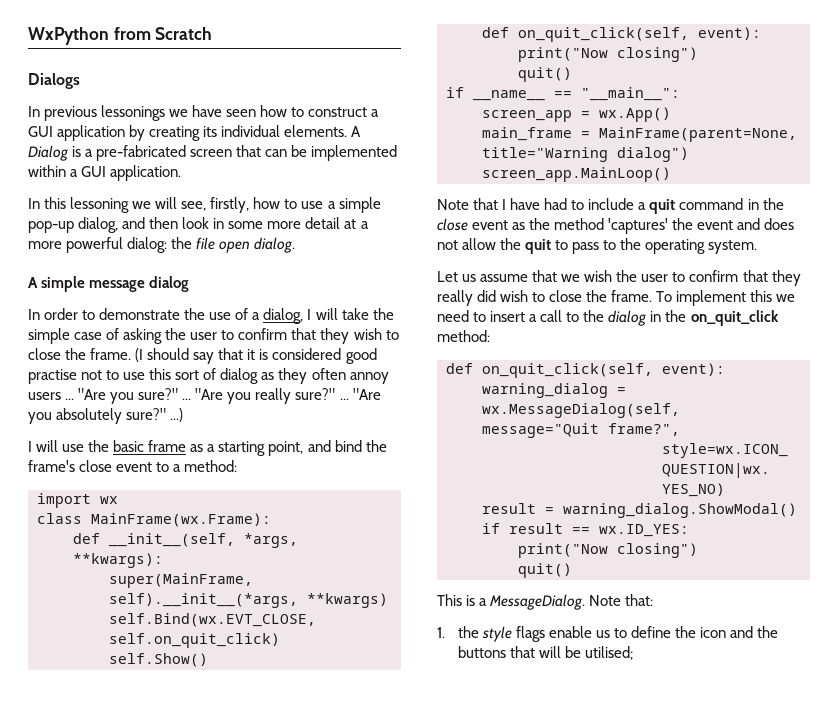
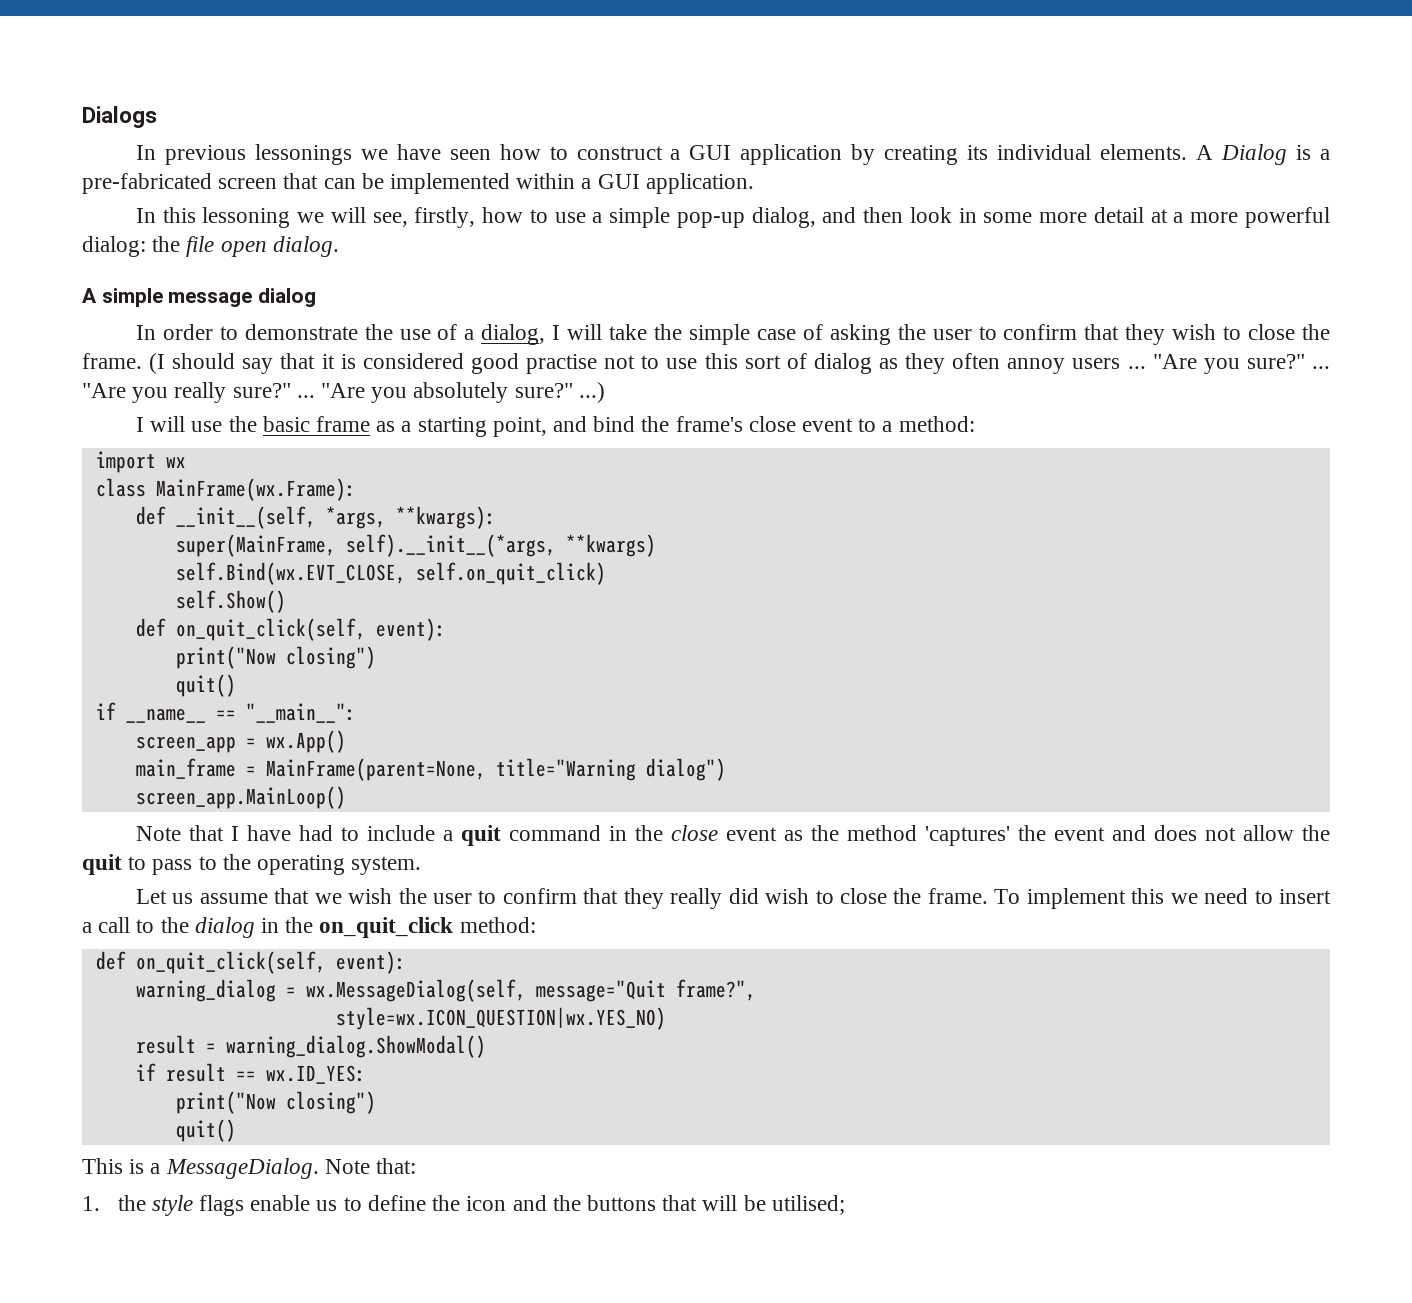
[28,27,213,45] WxPython from Scratch // -> (82, 117) none

